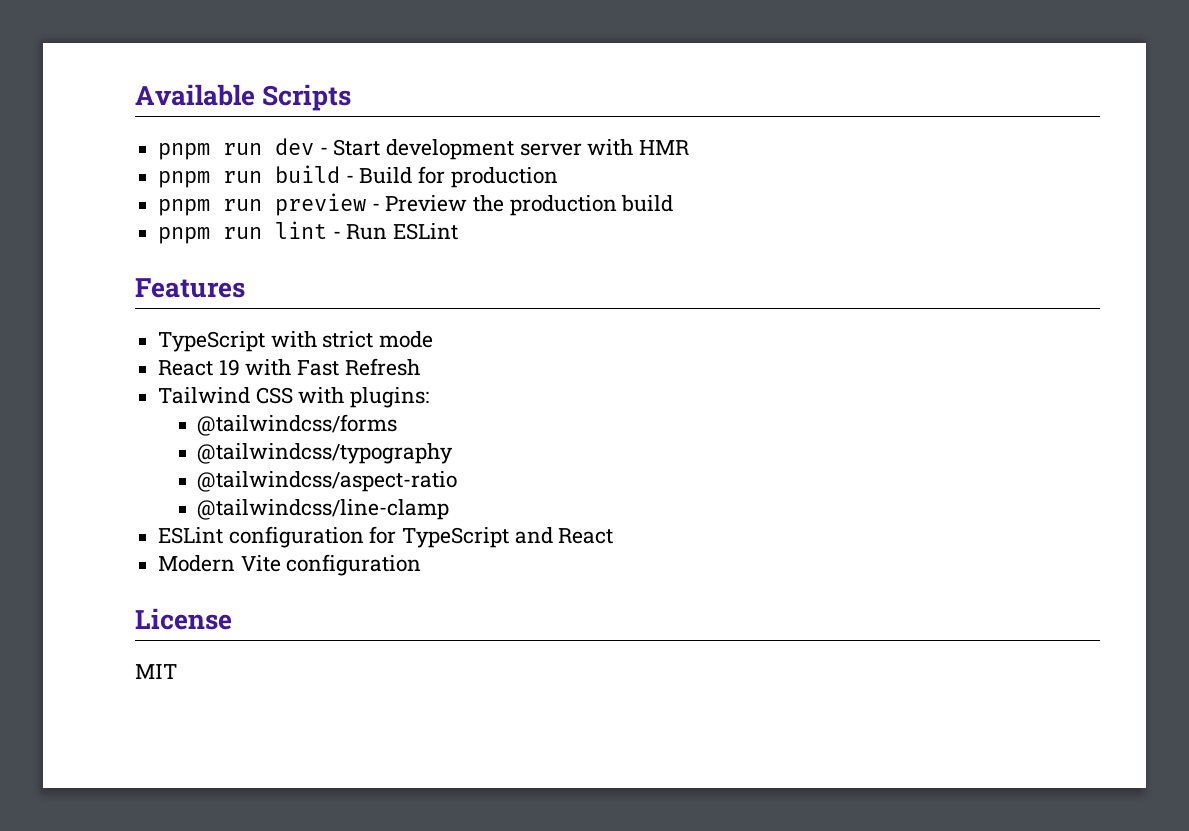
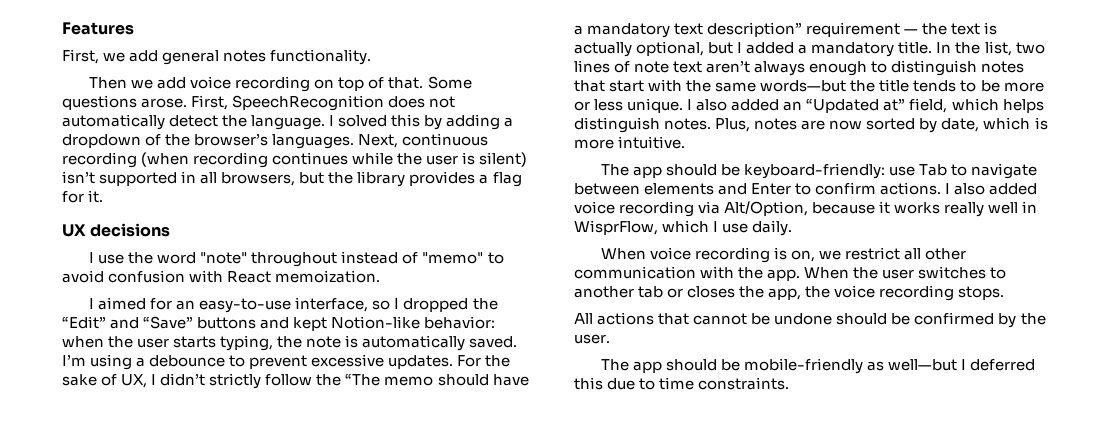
[135,84,352,111] [158,138,690,160] [158,165,558,188] [158,193,674,216] [158,221,459,244] [135,278,245,298] [158,331,434,352] [158,358,420,376] [158,387,430,408] [197,414,398,436] [197,443,454,464] [197,471,458,492] [197,499,450,520] [158,526,614,548] [158,554,422,576] [135,608,232,630] [135,664,177,679] Available Scripts // pnpm run dev - Start development server with HMR // pnpm run build - Build for production // pnpm run preview - Preview the production build // pnpm run lint - Run ESLint // Features // TypeScript with strict mode // React 19 with Fast Refresh // Tailwind CSS with plugins: // @tailwindcss/forms // @tailwindcss/typography // @tailwindcss/aspect-ratio // @tailwindcss/line-clamp // ESLint configuration for TypeScript and React // Modern Vite configuration // License // MIT -> [62,22,134,35] [62,49,372,65] [89,76,472,92] [62,95,456,111] [62,114,514,130] [62,133,489,149] [62,152,528,168] [62,171,522,187] [62,190,104,203] [62,223,171,237] [89,251,504,267] [62,270,381,283] [89,297,498,313] [62,316,496,331] [62,335,518,351] [62,354,511,370] [62,373,529,389] [574,22,998,38] [574,41,1045,57] [574,60,1025,76] [574,79,1044,92] [574,98,1044,113] [574,117,1048,133] [574,136,686,149] [601,163,1038,179] [574,182,1038,195] [574,201,1038,217] [574,220,793,236] [601,247,967,263] [574,266,1007,281] [574,285,1005,301] [574,312,1046,328] [574,334,610,344] [601,358,1036,374] [574,377,790,390] Features // First, we add general notes functionality. // Then we add voice recording on top of that. Some questions arose. First, SpeechRecognition does not automatically detect the language. I solved this by adding a dropdown of the browser’s languages. Next, continuous recording (when recording continues while the user is silent) isn’t supported in all browsers, but the library provides a flag for it. // UX decisions // I use the word "note" throughout instead of "memo" to avoid confusion with React memoization. // I aimed for an easy-to-use interface, so I dropped the “Edit” and “Save” buttons and kept Notion-like behavior: when the user starts typing, the note is automatically saved. I’m using a debounce to prevent excessive updates. For the sake of UX, I didn’t strictly follow the “The memo should have a mandatory text description” requirement — the text is actually optional, but I added a mandatory title. In the list, two lines of note text aren’t always enough to distinguish notes that start with the same words—but the title tends to be more or less unique. I also added an “Updated at” field, which helps distinguish notes. Plus, notes are now sorted by date, which is more intuitive. // The app should be keyboard-friendly: use Tab to navigate between elements and Enter to confirm actions. I also added voice recording via Alt/Option, because it works really well in WisprFlow, which I use daily. // When voice recording is on, we restrict all other communication with the app. When the user switches to another tab or closes the app, the voice recording stops. // All actions that cannot be undone should be confirmed by the user. // The app should be mobile-friendly as well—but I deferred this due to time constraints.

